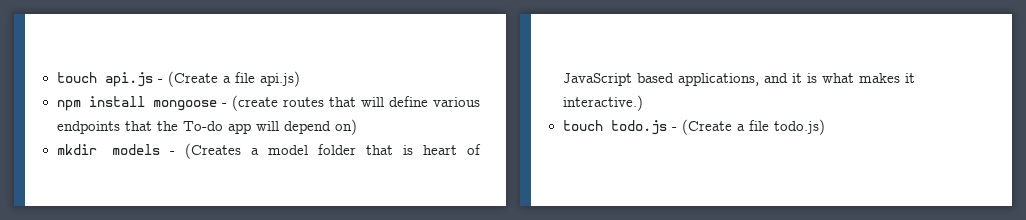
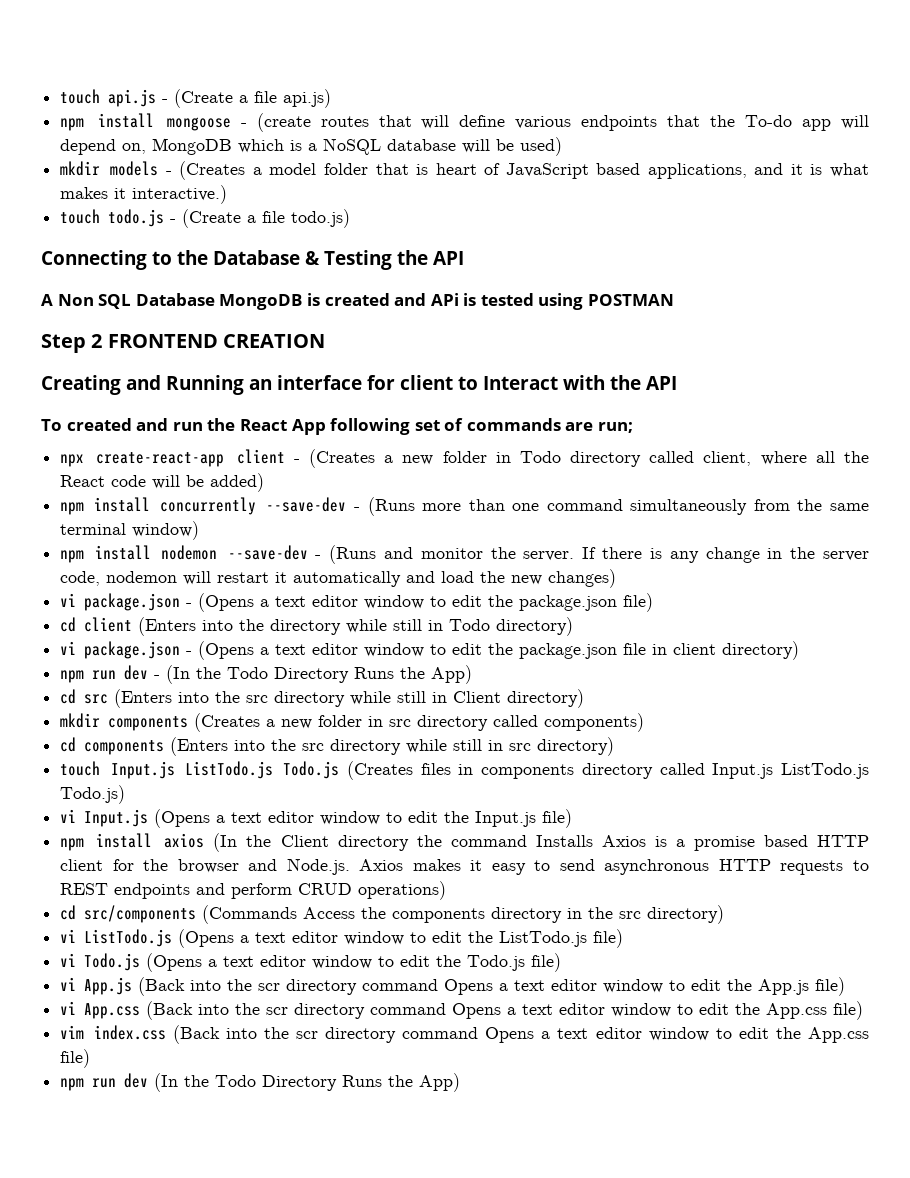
[334,119,357,135] on) -> [122,137,563,156] on, MongoDB which is a NoSQL database will be used)
(825, 127) none -> [41,250,464,270] [41,293,675,310] [41,334,326,353] [41,375,677,395] [41,418,634,435] [60,449,870,468] [60,473,265,492] [60,497,870,516] [60,521,200,540] [60,545,870,564] [60,569,617,588] [60,593,654,612] [60,617,574,636] [60,641,800,660] [60,665,473,684] [60,689,585,708] [60,713,645,732] [60,737,615,756] [60,761,869,780] [60,785,126,804] [60,809,573,828] [60,833,870,852] [60,858,869,875] [60,881,447,900] [60,905,725,924] [60,929,624,948] [60,953,562,972] [60,977,846,996] [60,1001,864,1020] [60,1025,870,1044] [60,1049,91,1068] [60,1073,461,1092] // Connecting to the Database & Testing the API // A Non SQL Database MongoDB is created and APi is tested using POSTMAN // Step 2 FRONTEND CREATION // Creating and Running an interface for client to Interact with the API // To created and run the React App following set of commands are run; // npx create-react-app client - (Creates a new folder in Todo directory called client, where all the React code will be added) // npm install concurrently --save-dev - (Runs more than one command simultaneously from the same terminal window) // npm install nodemon --save-dev - (Runs and monitor the server. If there is any change in the server code, nodemon will restart it automatically and load the new changes) // vi package.json - (Opens a text editor window to edit the package.json file) // cd client (Enters into the directory while still in Todo directory) // vi package.json - (Opens a text editor window to edit the package.json file in client directory) // npm run dev - (In the Todo Directory Runs the App) // cd src (Enters into the src directory while still in Client directory) // mkdir components (Creates a new folder in src directory called components) // cd components (Enters into the src directory while still in src directory) // touch Input.js ListTodo.js Todo.js (Creates files in components directory called Input.js ListTodo.js Todo.js) // vi Input.js (Opens a text editor window to edit the Input.js file) // npm install axios (In the Client directory the command Installs Axios is a promise based HTTP client for the browser and Node.js. Axios makes it easy to send asynchronous HTTP requests to REST endpoints and perform CRUD operations) // cd src/components (Commands Access the components directory in the src directory) // vi ListTodo.js (Opens a text editor window to edit the ListTodo.js file) // vi Todo.js (Opens a text editor window to edit the Todo.js file) // vi App.js (Back into the scr directory command Opens a text editor window to edit the App.js file) // vi App.css (Back into the scr directory command Opens a text editor window to edit the App.css file) // vim index.css (Back into the scr directory command Opens a text editor window to edit the App.css file) // npm run dev (In the Todo Directory Runs the App)

